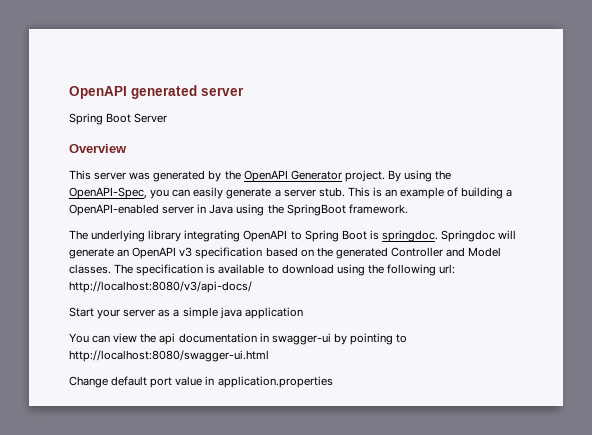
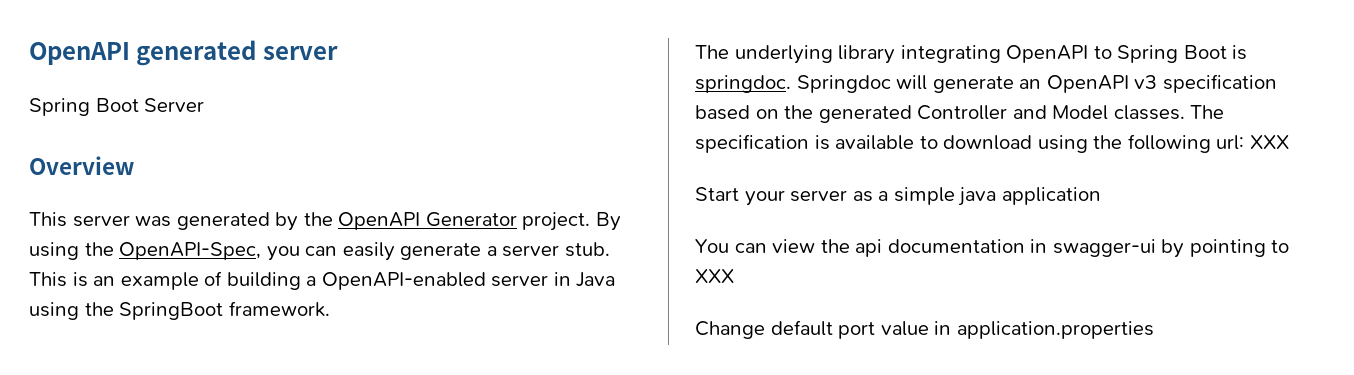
[69,281,252,293] http://localhost:8080/v3/api-docs/ -> [1249,135,1289,149] XXX
[69,350,269,362] http://localhost:8080/swagger-ui.html -> [695,269,734,283] XXX

